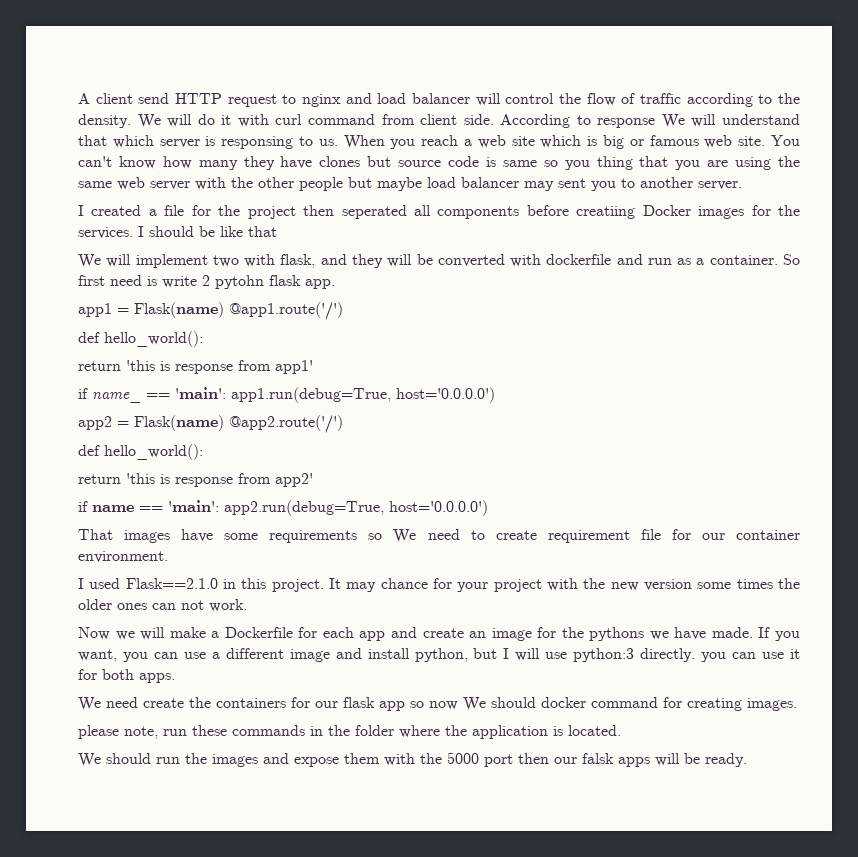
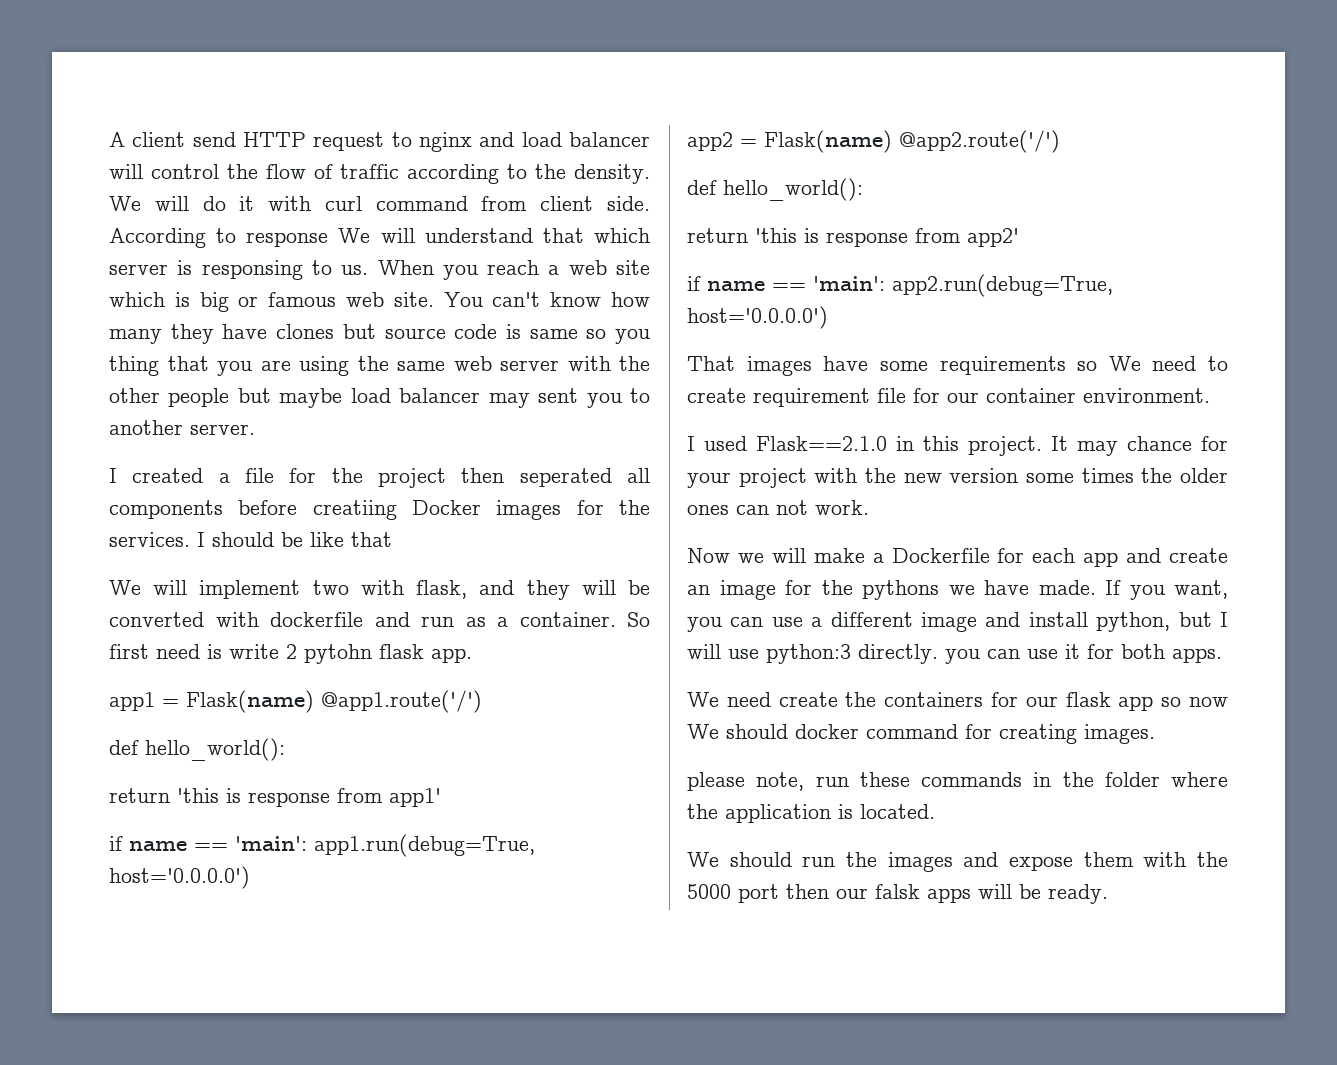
[92,392,141,403] name_ -> [129,841,187,851] name

